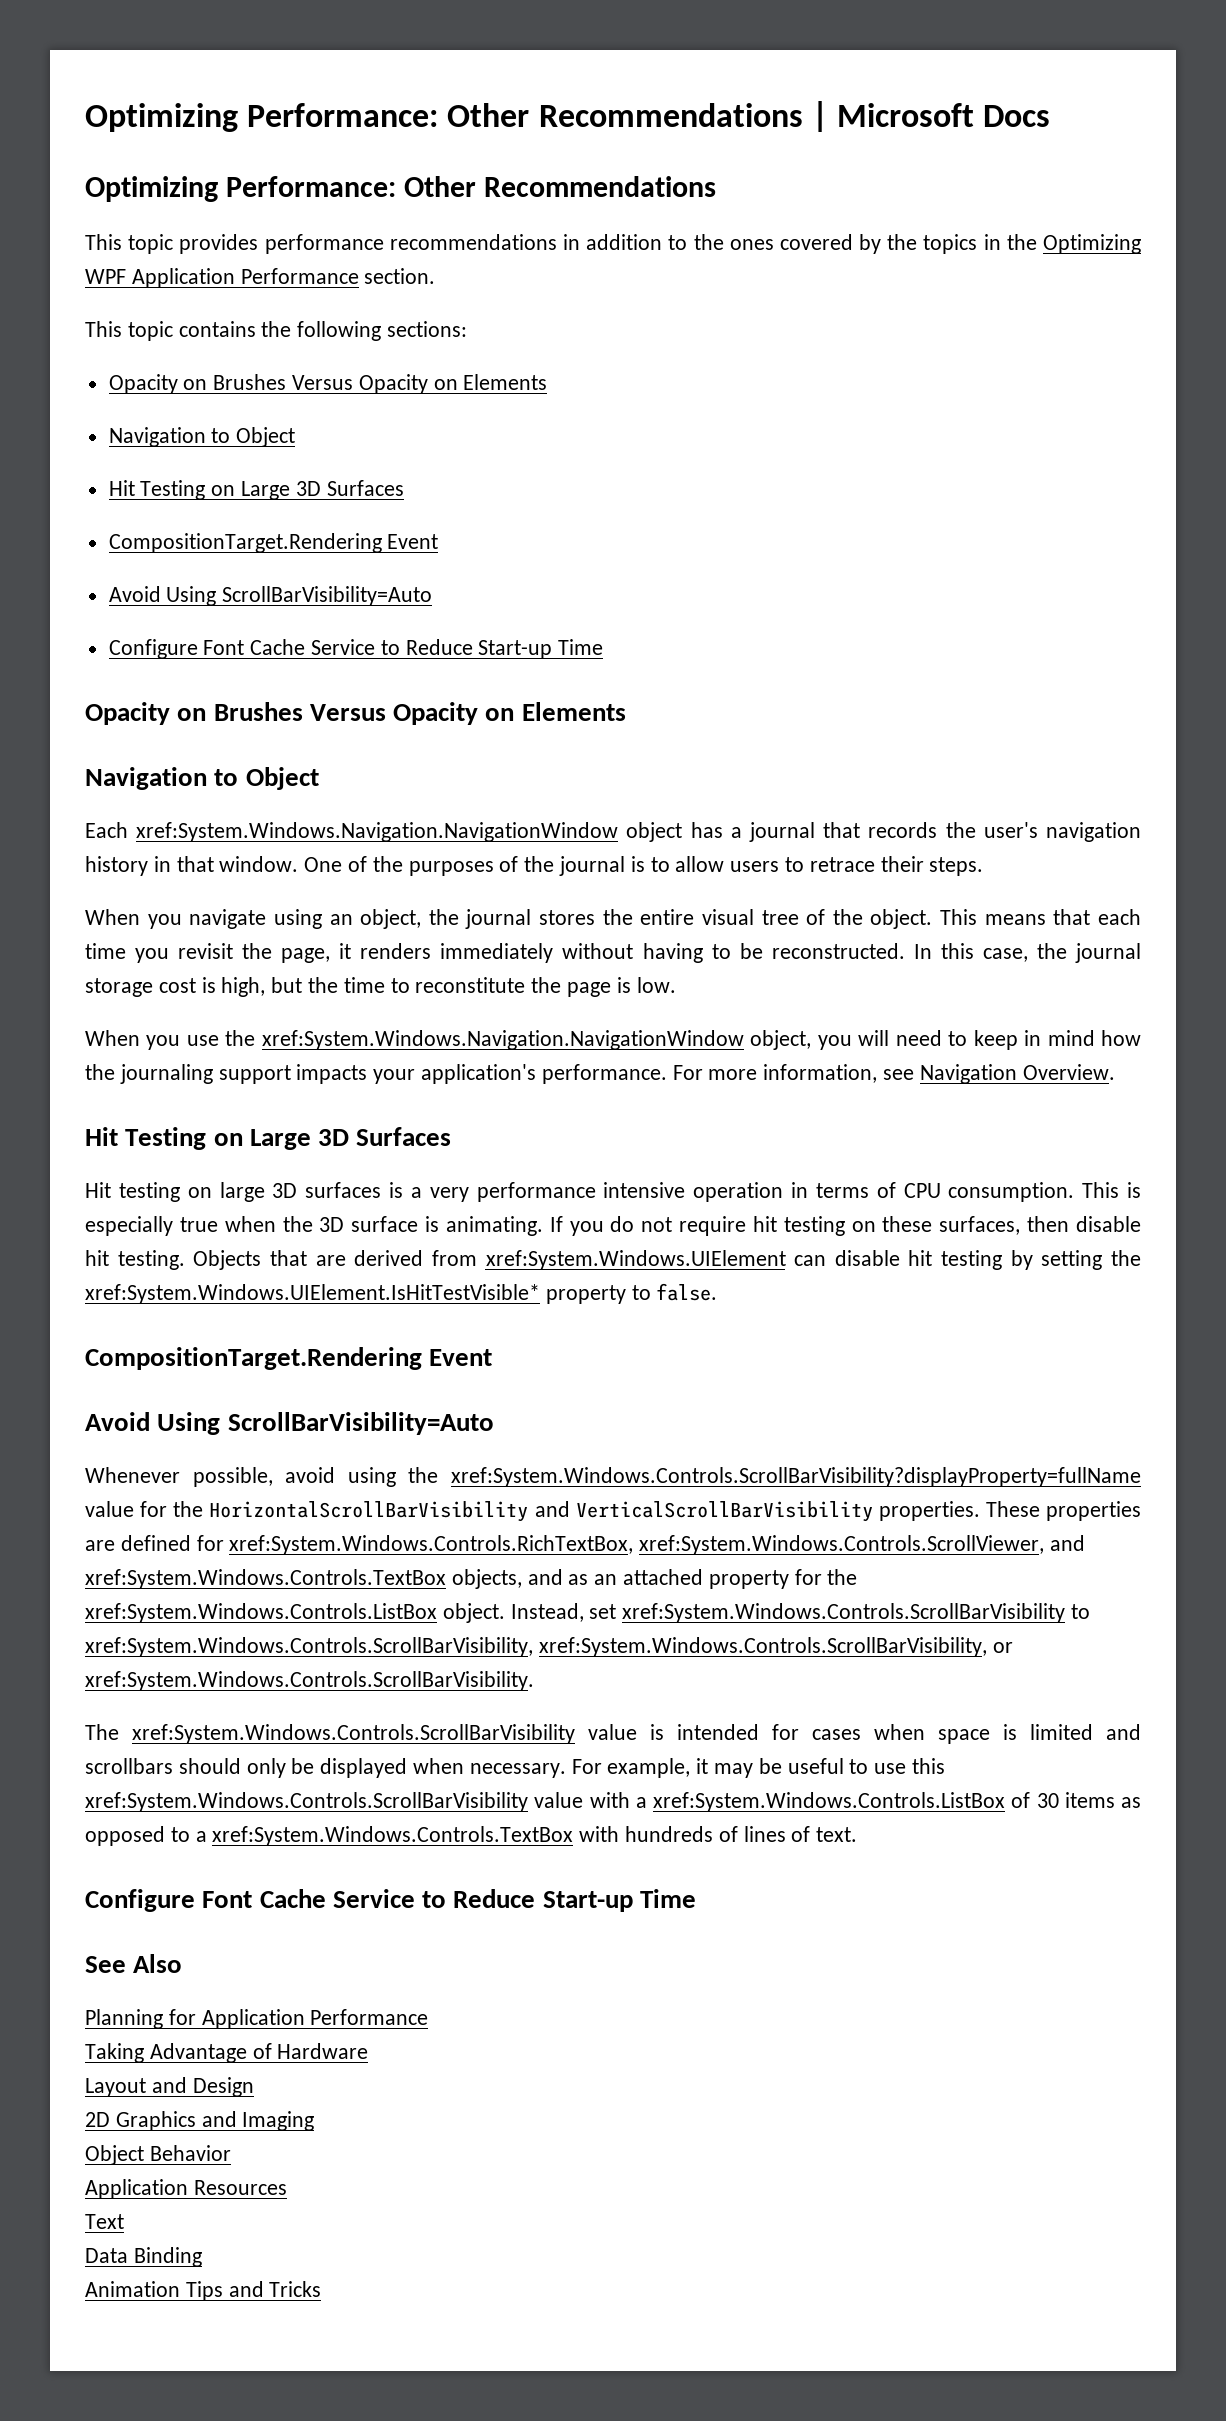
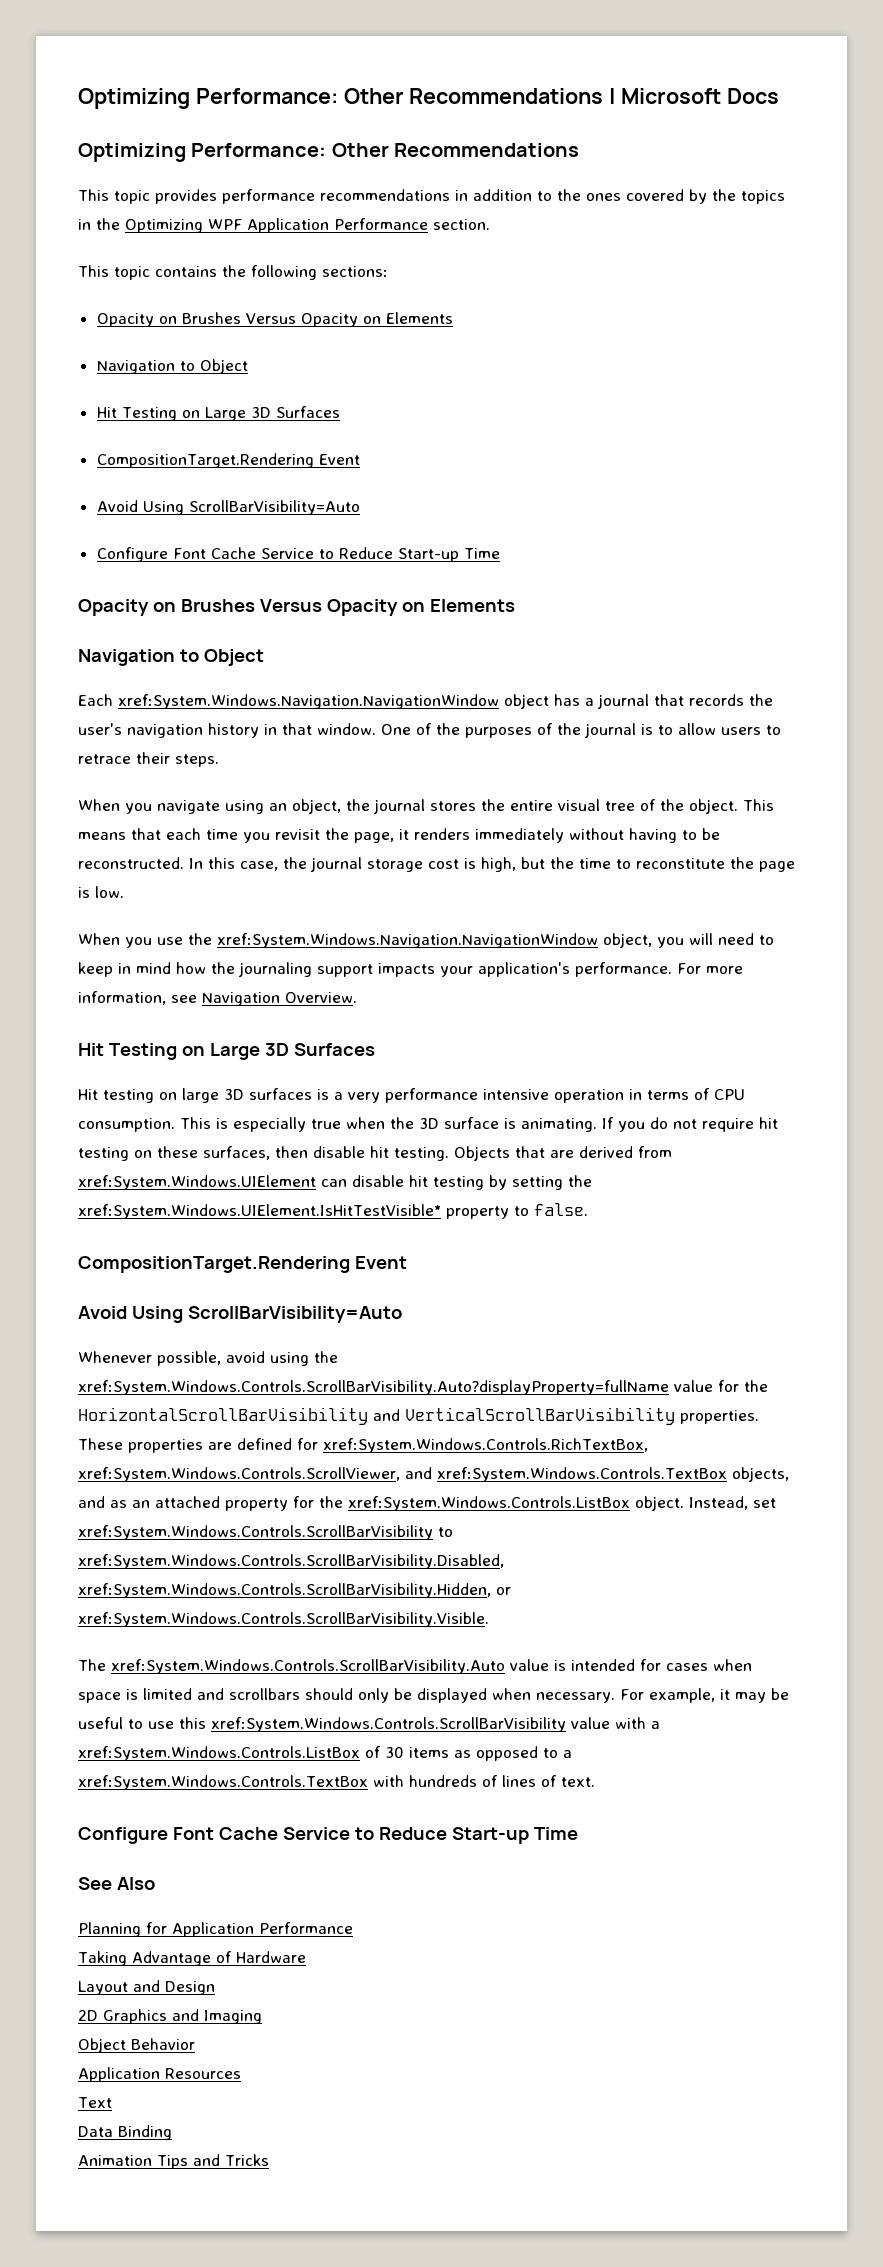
[451,1467,1141,1487] xref:System.Windows.Controls.ScrollBarVisibility?displayProperty=fullName -> [78,1380,669,1395] xref:System.Windows.Controls.ScrollBarVisibility.Auto?displayProperty=fullName
[85,1637,1013,1657] [85,1671,534,1691] xref:System.Windows.Controls.ScrollBarVisibility, xref:System.Windows.Controls.ScrollBarVisibility, or xref:System.Windows.Controls.ScrollBarVisibility. -> [78,1554,504,1569] [78,1583,511,1598] [78,1612,489,1627] xref:System.Windows.Controls.ScrollBarVisibility.Disabled, xref:System.Windows.Controls.ScrollBarVisibility.Hidden, or xref:System.Windows.Controls.ScrollBarVisibility.Visible.
[132,1724,575,1744] xref:System.Windows.Controls.ScrollBarVisibility -> [111,1659,505,1674] xref:System.Windows.Controls.ScrollBarVisibility.Auto

